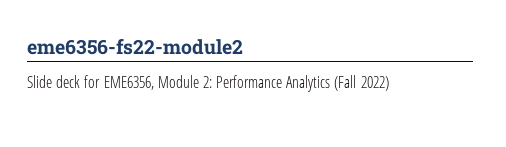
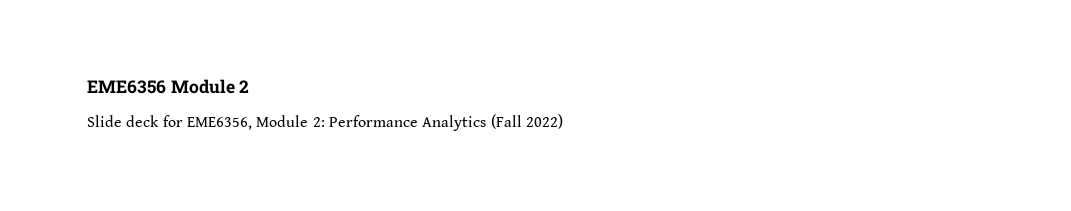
[27,38,243,55] eme6356-fs22-module2 -> [87,79,250,94] EME6356 Module 2

